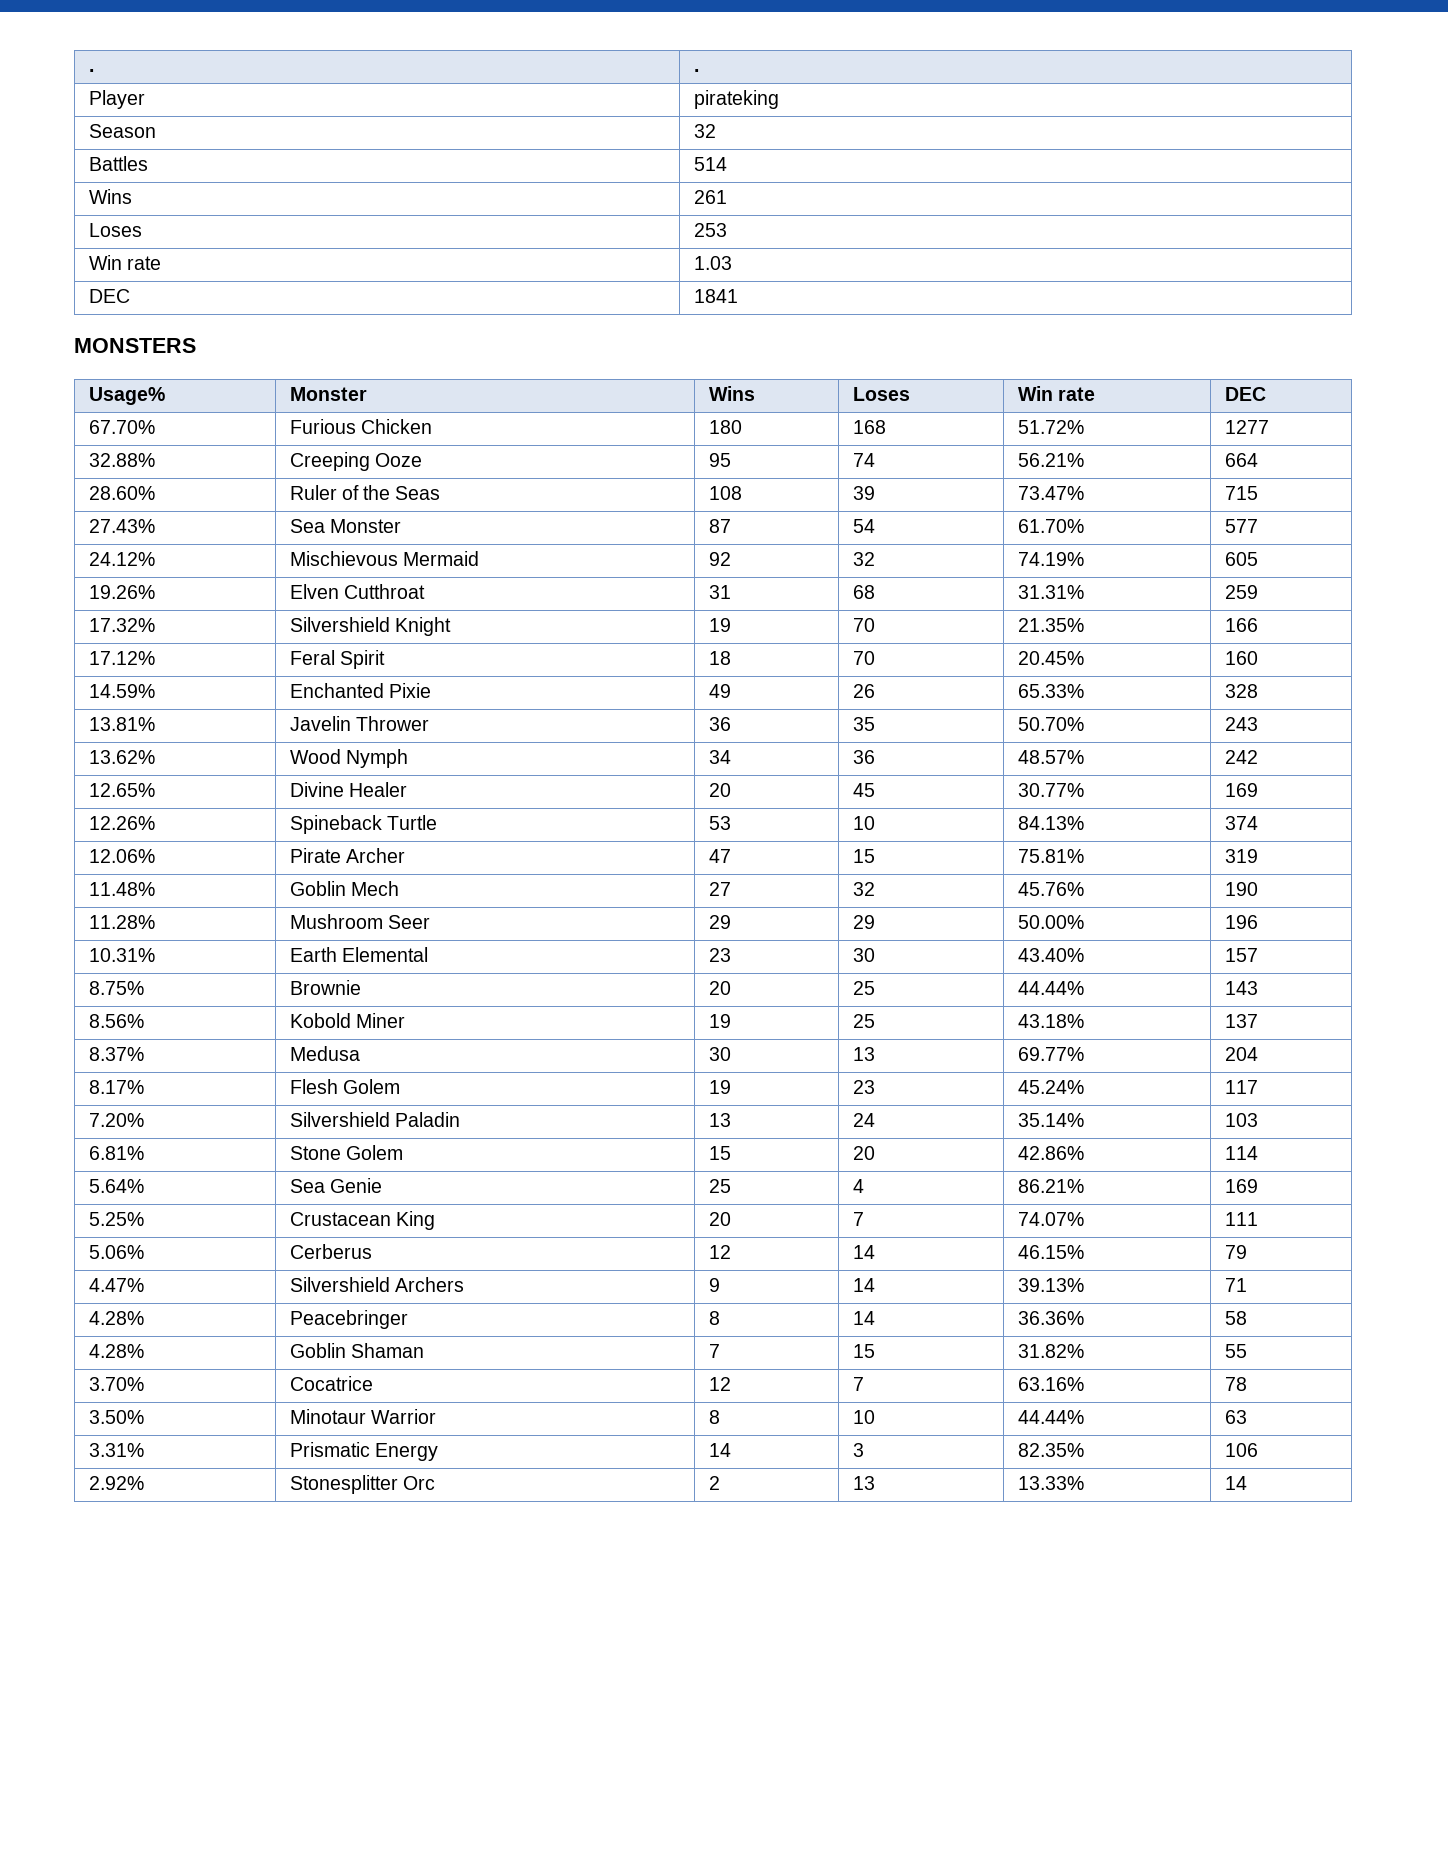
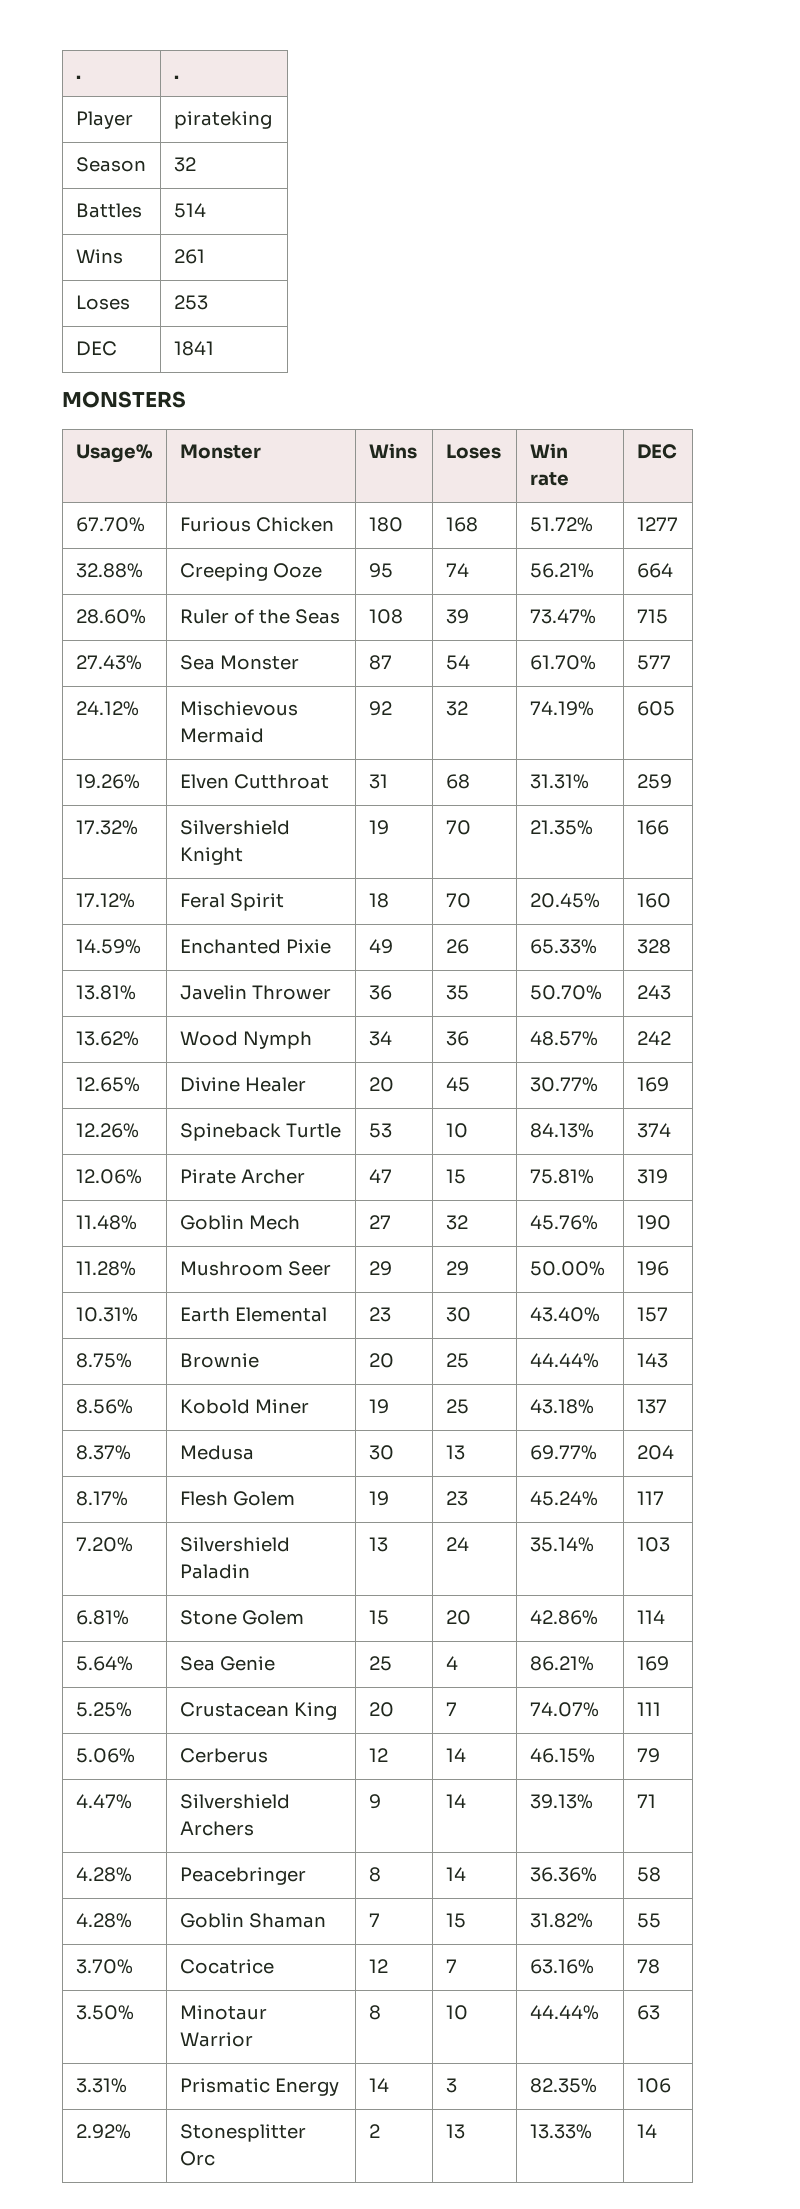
[88,255,161,270] [693,256,732,270] // Win rate | 1.03 -> (208, 302) none

